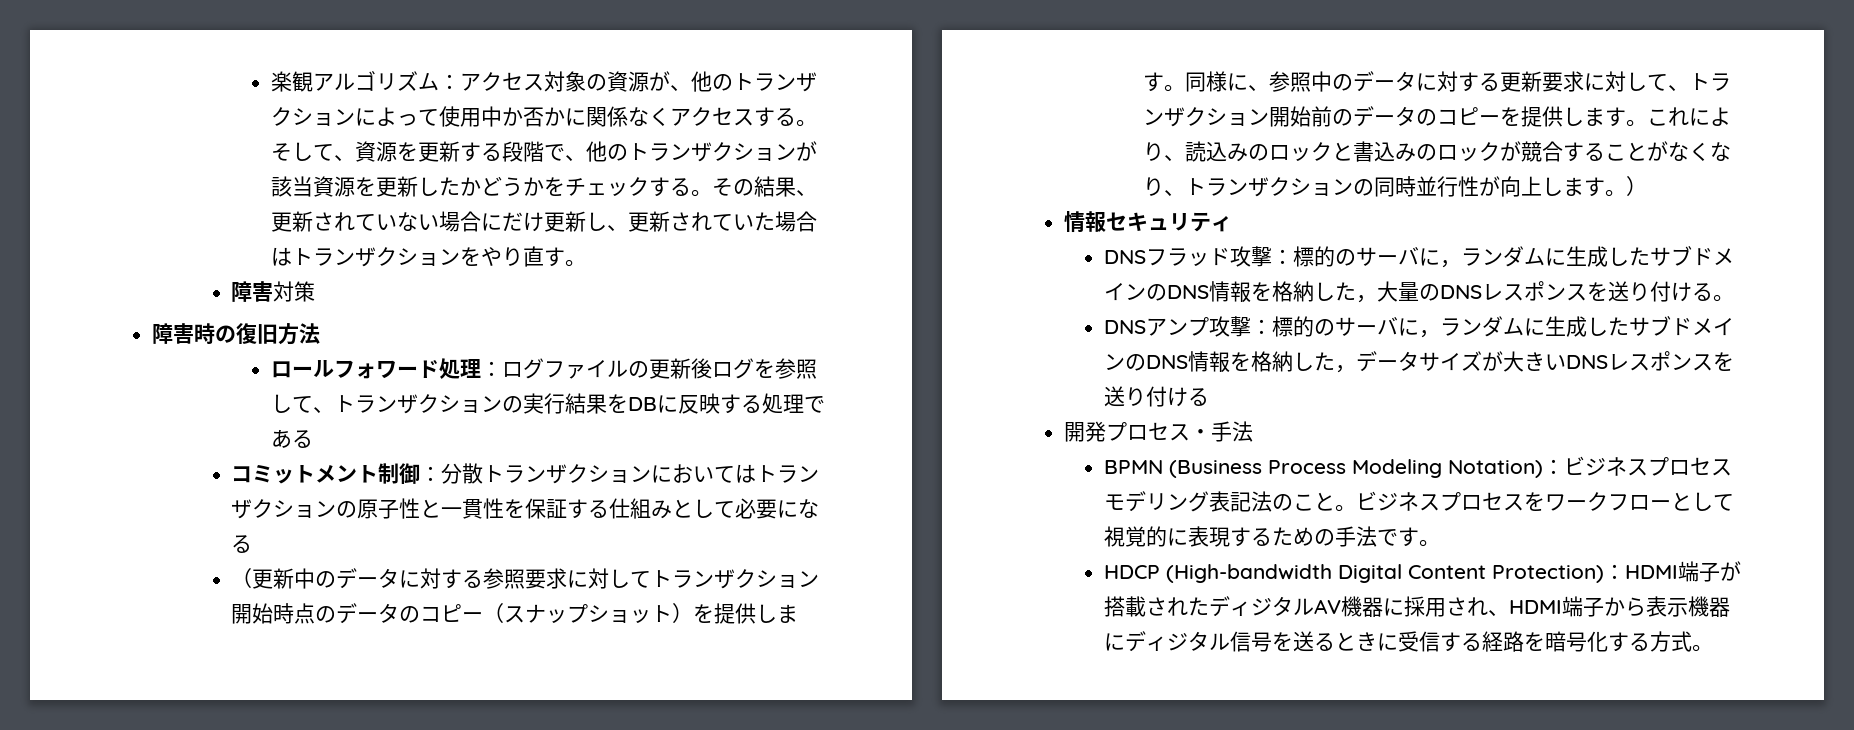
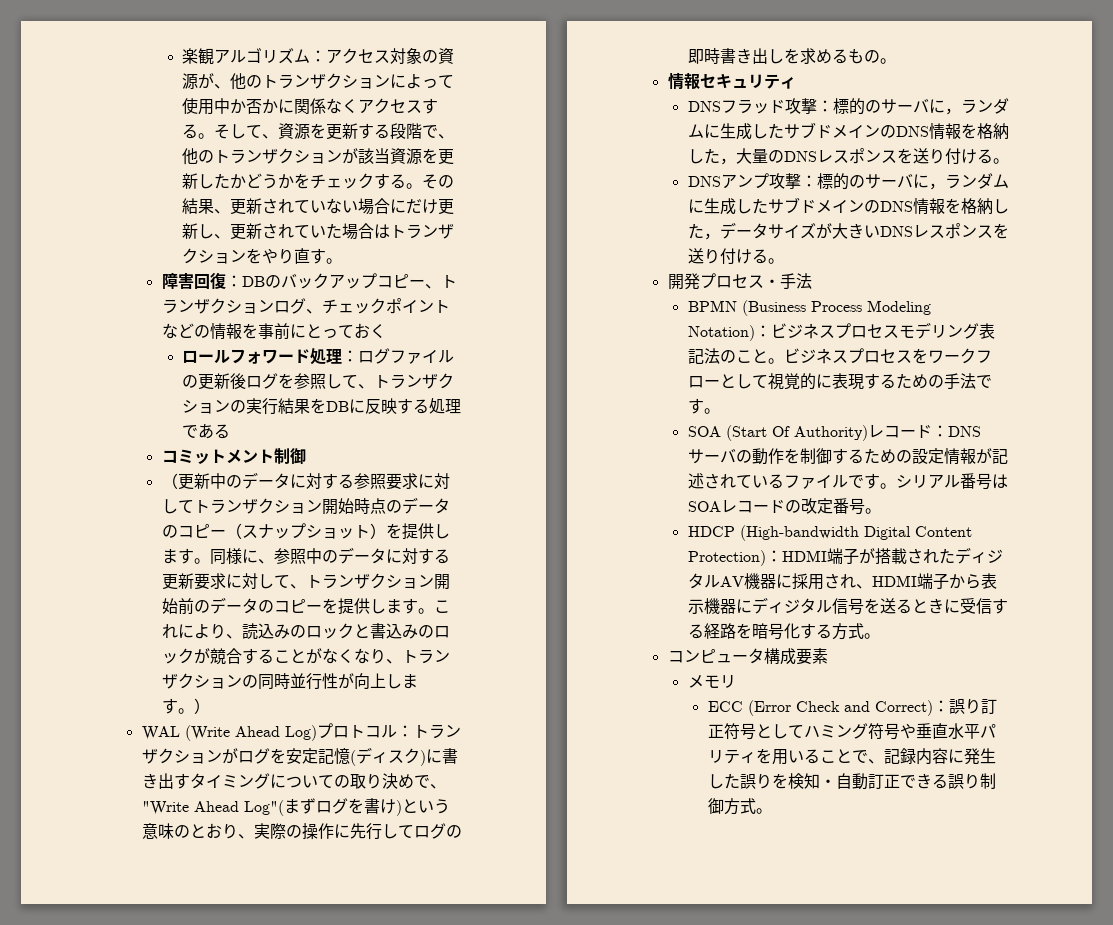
[273,281,316,302] [152,323,321,345] 対策 // 障害時の復旧方法 -> [193,272,457,289] [161,298,450,314] [161,323,386,340] 回復：DBのバックアップコピー、トランザクションログ、チェックポイントなどの情報を事前にとっておく
[420,463,820,484] [231,498,820,519] [231,535,253,553] ：分散トランザクションにおいてはトランザクションの原子性と一貫性を保証する仕組みとして必要になる -> (306, 456) none
(1648, 186) none -> [141,723,461,741] [141,747,458,766] [141,773,446,789] [141,798,450,816] [141,823,462,840] [687,48,896,64] // WAL (Write Ahead Log)プロトコル：トランザクションがログを安定記憶(ディスク)に書き出すタイミングについての取り決めで、"Write Ahead Log"(まずログを書け)という意味のとおり、実際の操作に先行してログの即時書き出しを求めるもの。
(1209, 397) none -> [767,258,784,264] 。
(1440, 543) none -> [687,425,981,441] [687,448,1008,465] [687,473,1008,490] [687,498,881,515] // SOA (Start Of Authority)レコード：DNSサーバの動作を制御するための設定情報が記述されているファイルです。シリアル番号はSOAレコードの改定番号。
(1713, 648) none -> [667,648,828,665] [687,675,736,688] [707,698,997,716] [707,723,996,740] [707,748,996,765] [707,773,996,790] [707,798,772,815] // コンピュータ構成要素 // メモリ // ECC (Error Check and Correct)：誤り訂正符号としてハミング符号や垂直水平パリティを用いることで、記録内容に発生した誤りを検知・自動訂正できる誤り制御方式。

